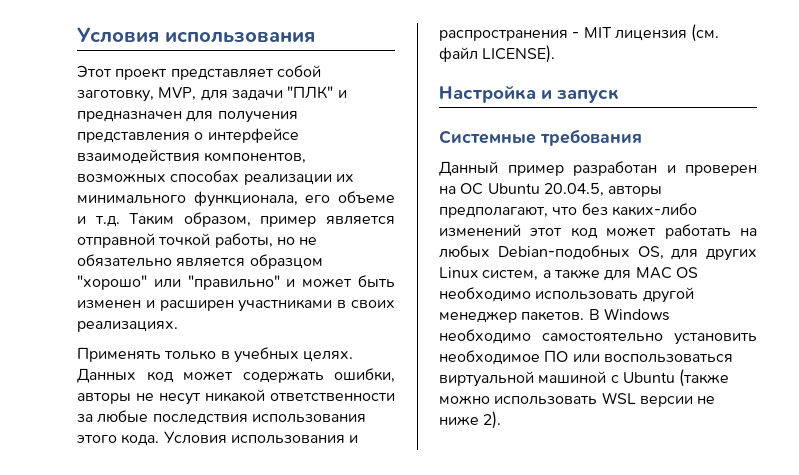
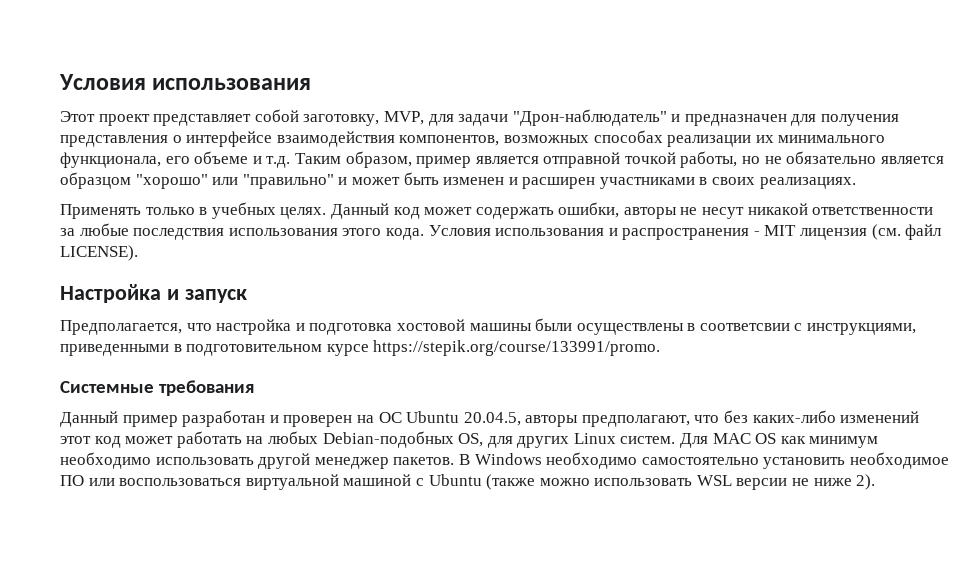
[287,86,334,99] "ПЛК" -> [512,109,667,126] "Дрон-наблюдатель"
[77,368,136,383] Данных -> [330,203,389,219] Данный
(619, 96) none -> [60,318,917,335] [60,340,661,356] // Предполагается, что настройка и подготовка хостовой машины были осуществлены в соответсвии с инструкциями, приведенными в подготовительном курсе https://stepik.org/course/133991/promo.
[482,267,698,281] систем, а также для MAC OS -> [620,433,879,448] систем. Для MAC OS как минимум

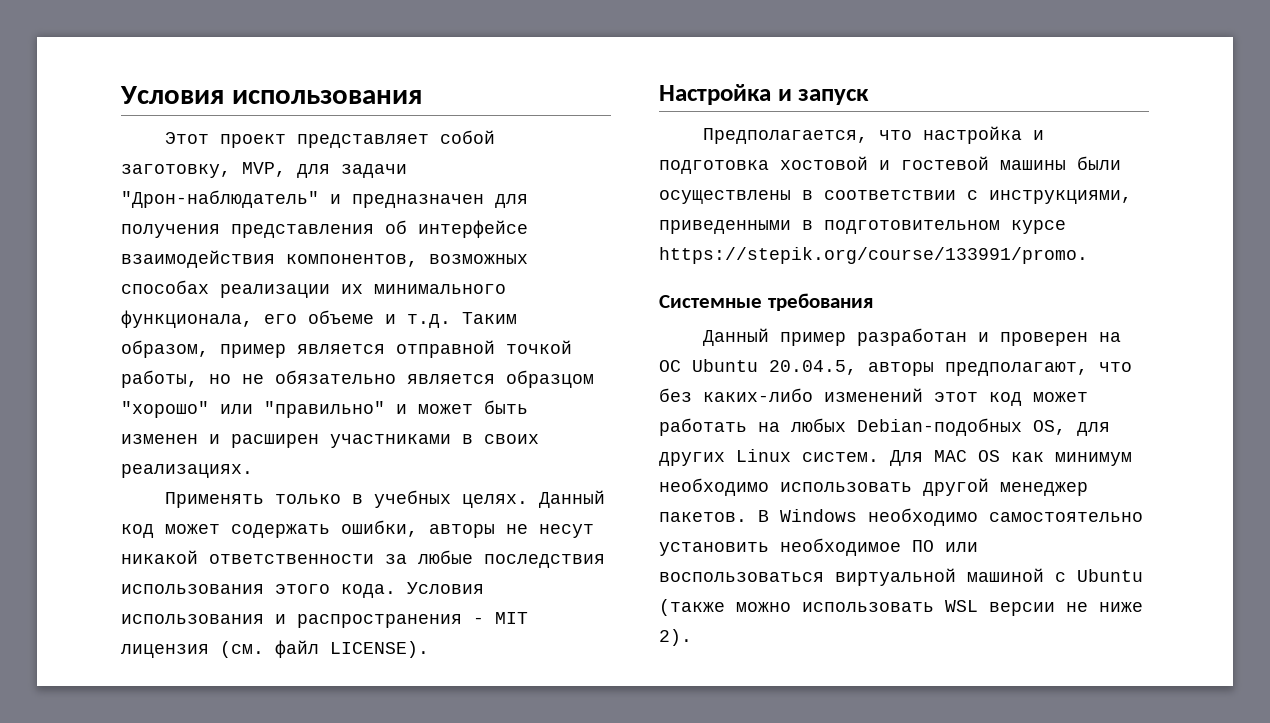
[172,135,182,143] о -> [385,220,407,234] об
(465, 325) none -> [879,156,989,170] и гостевой
[699,323,790,331] соответсвии -> [824,190,956,200] соответствии

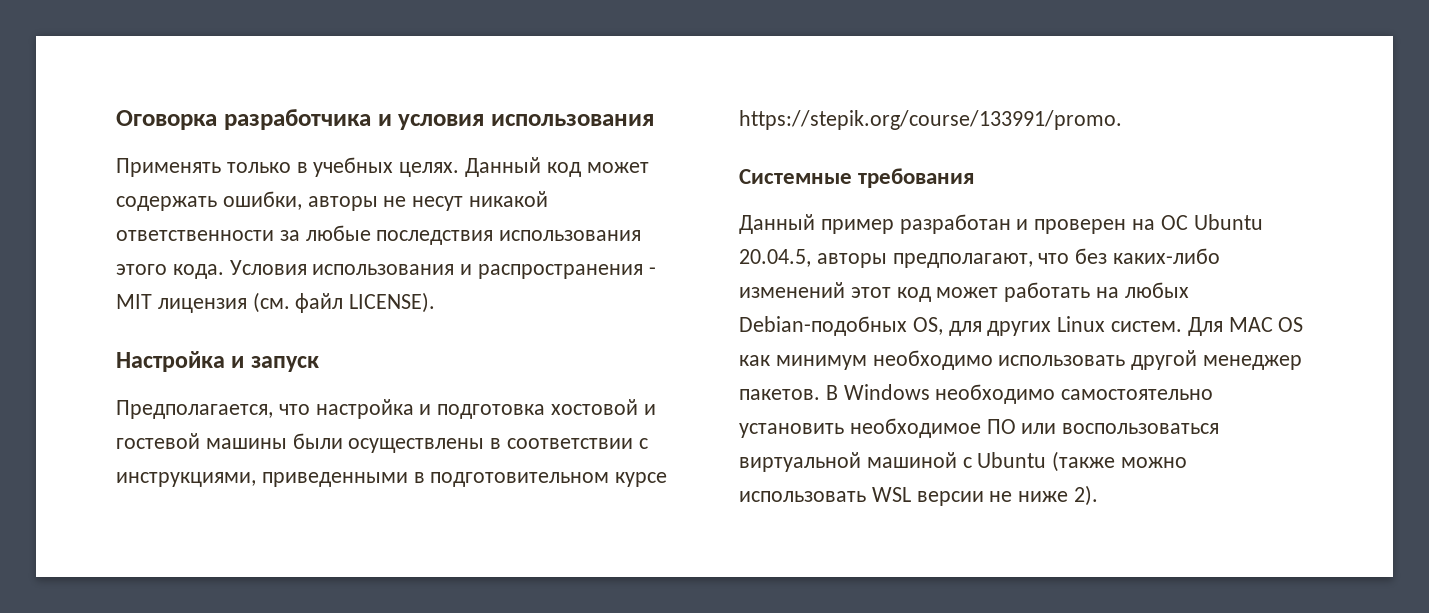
[120,86,422,104] [165,130,496,148] [121,162,407,178] [121,190,528,208] [121,220,528,238] [121,250,528,268] [121,280,506,298] [121,310,517,328] [121,340,572,358] [121,370,594,388] [121,400,528,418] [121,434,539,448] [121,464,253,478] Условия использования // Этот проект представляет собой заготовку, MVP, для задачи "Дрон-наблюдатель" и предназначен для получения представления об интерфейсе взаимодействия компонентов, возможных способах реализации их минимального функционала, его объеме и т.д. Таким образом, пример является отправной точкой работы, но не обязательно является образцом "хорошо" или "правильно" и может быть изменен и расширен участниками в своих реализациях. -> [116,109,654,130] Оговорка разработчика и условия использования

